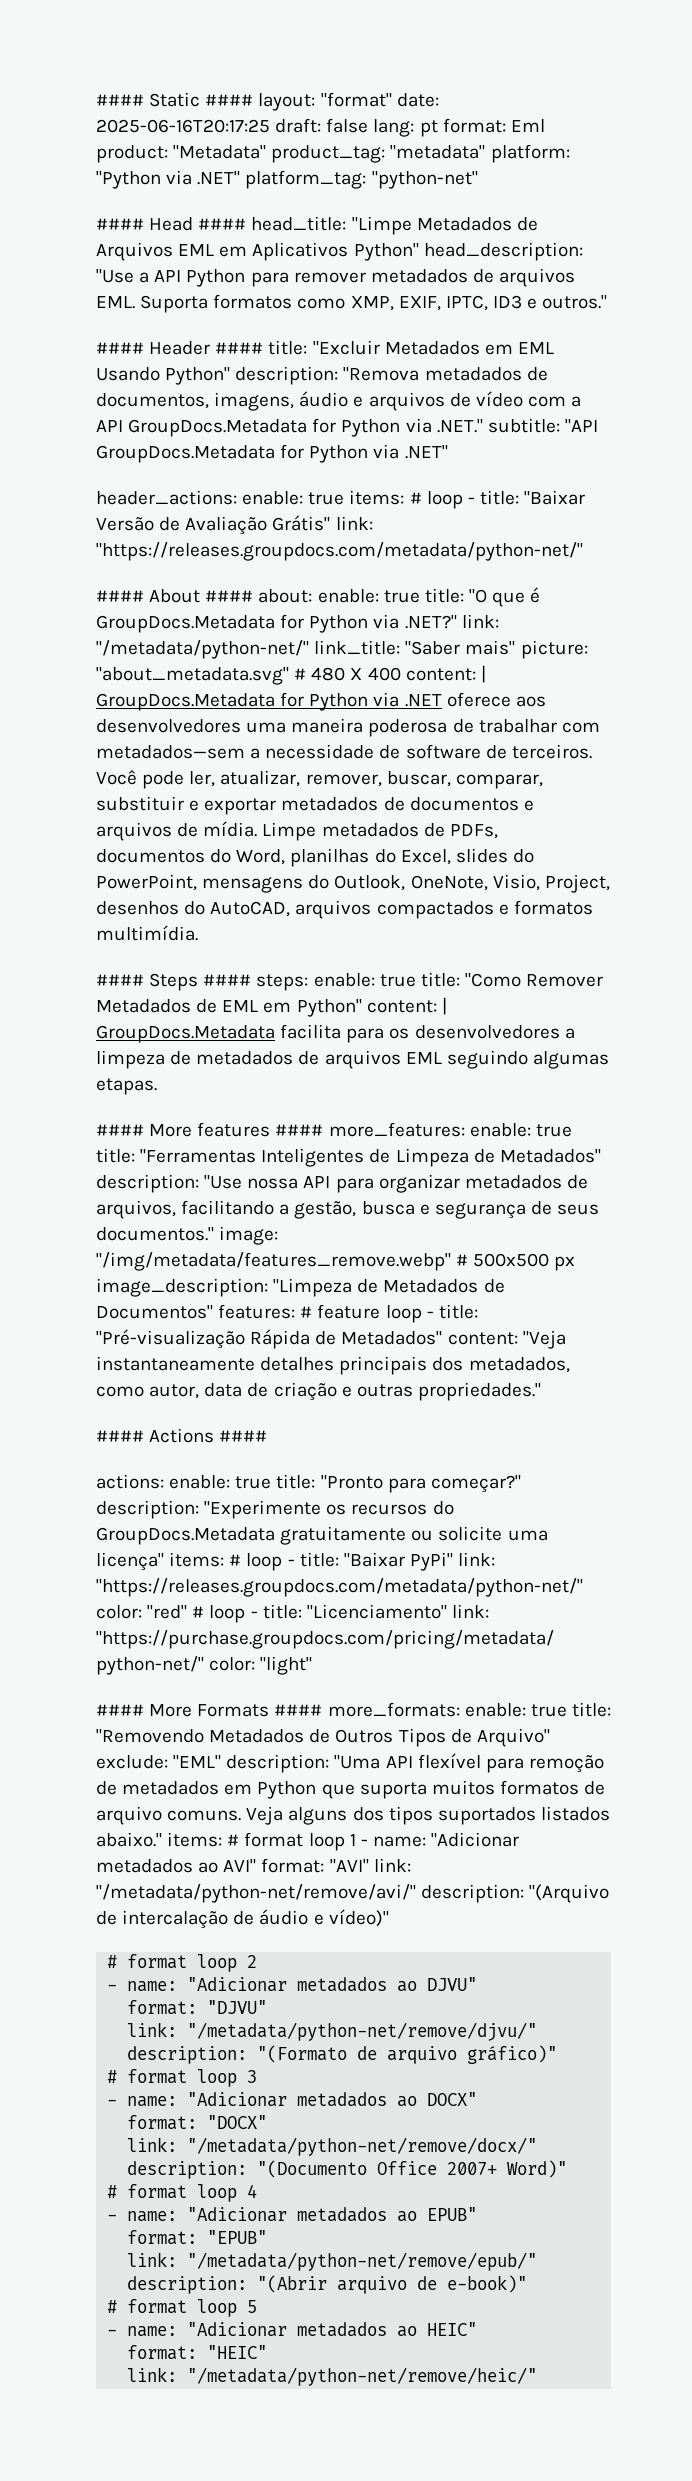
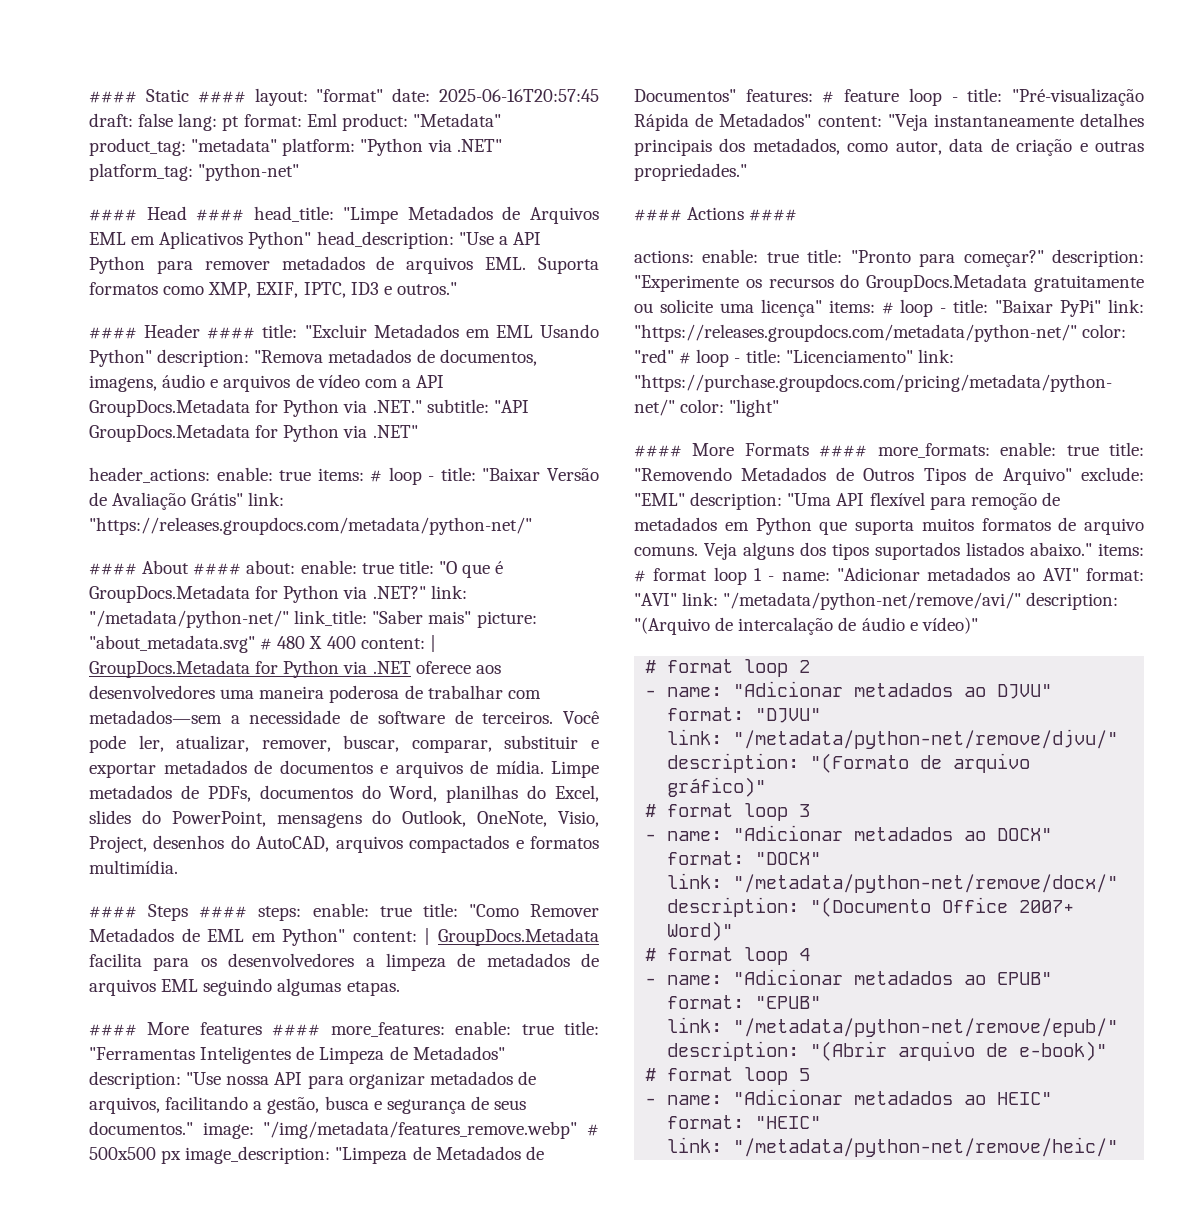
[96,119,270,133] 2025-06-16T20:17:25 -> [439,89,599,102] 2025-06-16T20:57:45

